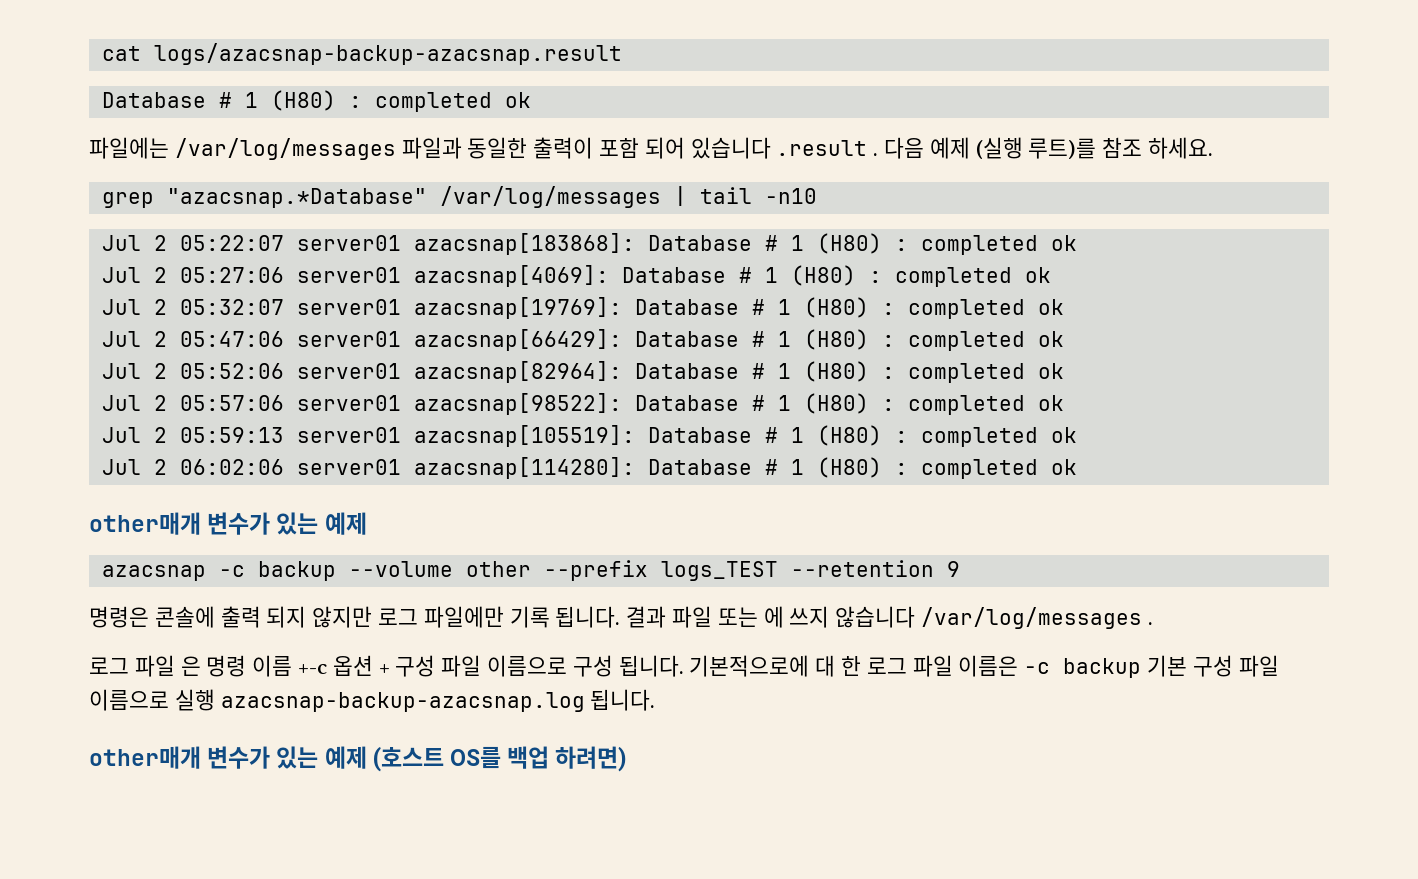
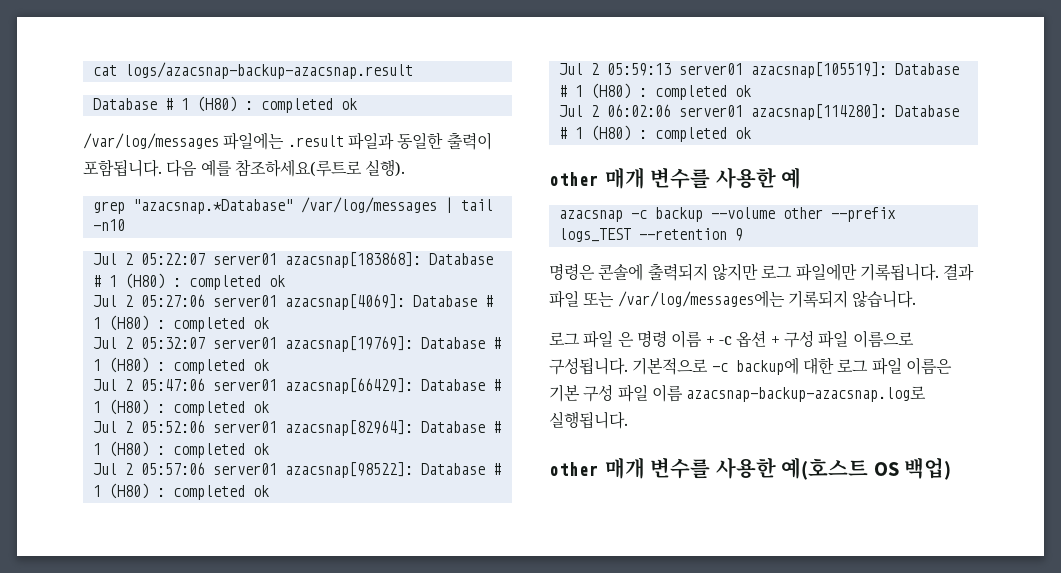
[89,137,1214,160] 파일에는 /var/log/messages 파일과 동일한 출력이 포함 되어 있습니다 .result . 다음 예제 (실행 루트)를 참조 하세요. -> [83,132,492,150] [83,159,406,177] /var/log/messages 파일에는 .result 파일과 동일한 출력이 포함됩니다. 다음 예를 참조하세요(루트로 실행).
[89,512,367,535] other매개 변수가 있는 예제 -> [549,167,802,189] other 매개 변수를 사용한 예
[220,606,307,628] 출력 되지 -> [647,263,708,281] 출력되지
[509,606,621,628] 기록 됩니다. -> [859,263,939,281] 기록됩니다.
[763,606,1153,629] 에 쓰지 않습니다 /var/log/messages . -> [617,290,917,308] /var/log/messages에는 기록되지 않습니다.
[298,664,328,674] +-c -> [705,336,732,345] + -c
[572,655,862,677] 구성 됩니다. 기본적으로에 대 한 -> [549,357,834,375] 구성됩니다. 기본적으로 -c backup에 대한
[1024,658,1142,678] -c backup -> (952, 366) none
[89,689,656,712] [89,746,628,772] 이름으로 실행 azacsnap-backup-azacsnap.log 됩니다. // other매개 변수가 있는 예제 (호스트 OS를 백업 하려면) -> [651,384,927,402] [549,411,628,429] [549,457,952,480] 이름 azacsnap-backup-azacsnap.log로 실행됩니다. // other 매개 변수를 사용한 예(호스트 OS 백업)

